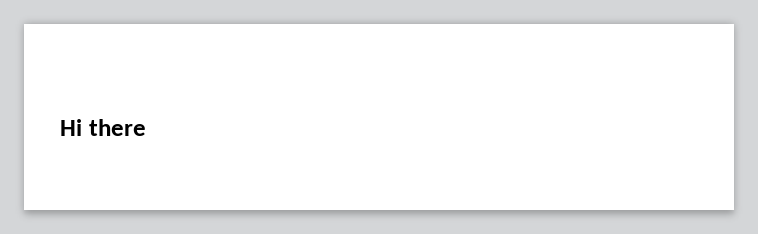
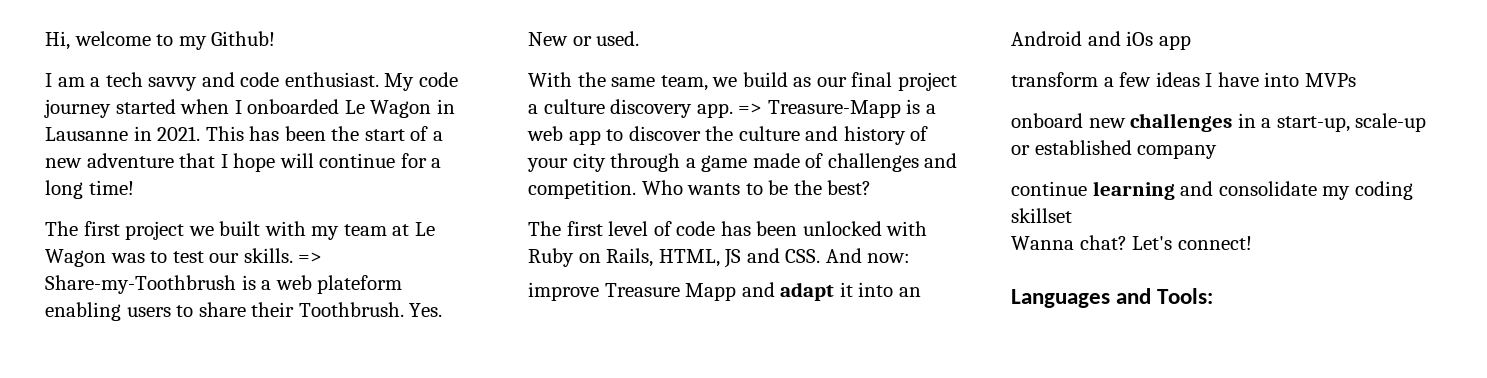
[60,119,146,136] Hi there -> [45,31,276,50] [45,72,458,91] [44,99,455,118] [45,126,443,141] [45,153,442,172] [45,180,134,199] [45,221,435,240] [45,248,323,267] [45,275,403,294] [45,302,443,321] [528,31,640,46] [528,72,957,91] [528,99,936,118] [527,126,929,145] [527,153,958,172] [528,180,872,199] [528,221,928,236] [528,248,911,268] [528,282,921,301] [1011,31,1191,50] [1011,72,1356,87] [1011,113,1427,132] [1011,140,1218,159] [1011,181,1413,200] [1011,208,1072,223] [1011,235,1252,250] [1011,288,1214,308] Hi, welcome to my Github! // I am a tech savvy and code enthusiast. My code journey started when I onboarded Le Wagon in Lausanne in 2021. This has been the start of a new adventure that I hope will continue for a long time! // The first project we built with my team at Le Wagon was to test our skills. => Share-my-Toothbrush is a web plateform enabling users to share their Toothbrush. Yes. New or used. // With the same team, we build as our final project a culture discovery app. => Treasure-Mapp is a web app to discover the culture and history of your city through a game made of challenges and competition. Who wants to be the best? // The first level of code has been unlocked with Ruby on Rails, HTML, JS and CSS. And now: // improve Treasure Mapp and adapt it into an Android and iOs app // transform a few ideas I have into MVPs // onboard new challenges in a start-up, scale-up or established company // continue learning and consolidate my coding skillset // Wanna chat? Let's connect! // Languages and Tools:

